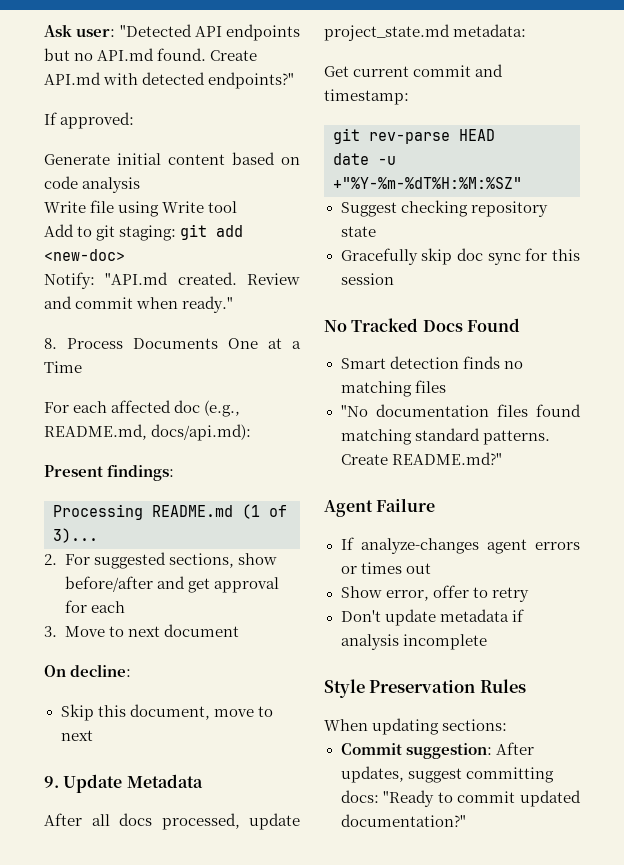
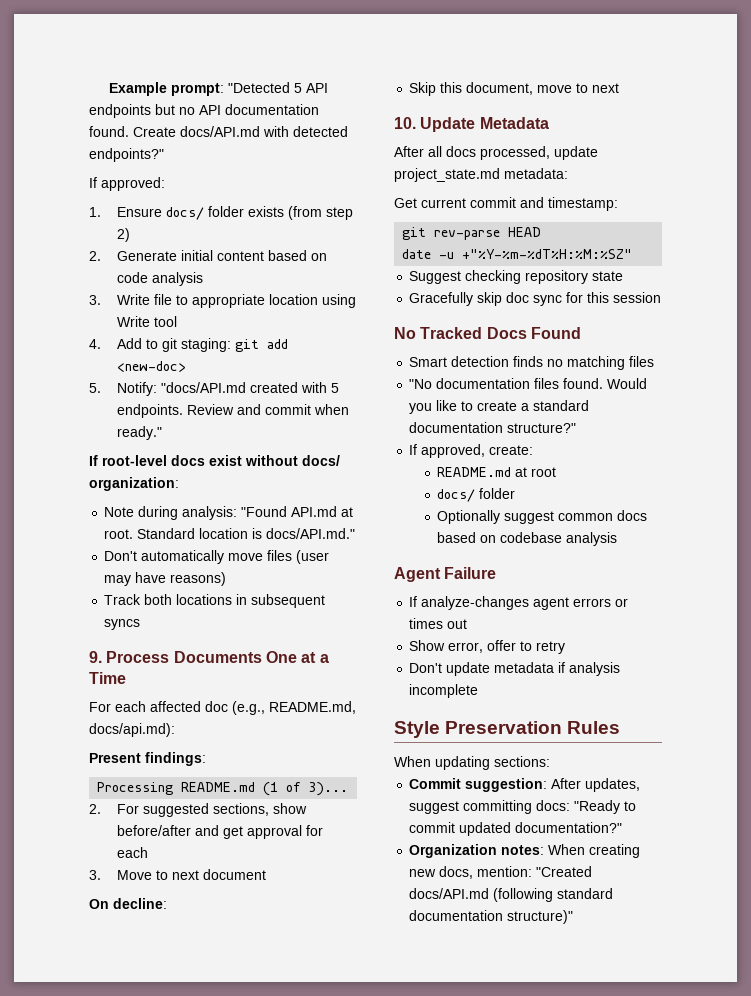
[44,24,192,37] Ask user: "Detected -> [109,82,303,96] Example prompt: "Detected 5
[97,48,155,61] API.md -> [199,104,319,115] API documentation
[44,72,101,85] API.md -> [180,126,260,137] docs/API.md
(135, 120) none -> [89,206,353,220] [116,228,130,242] [89,251,101,261] 1. Ensure docs/ folder exists (from step 2) // 2.
(141, 185) none -> [89,295,101,305] 3.
(115, 206) none -> [175,294,318,308] to appropriate location
(238, 207) none -> [89,339,101,349] 4.
[44,272,237,289] Notify: "API.md created. -> [89,382,339,396] [116,404,183,418] 5. Notify: "docs/API.md created with 5 endpoints.
[44,338,57,349] 8. -> [89,455,340,466] [89,477,179,491] [104,506,354,520] [104,528,356,539] [104,550,330,564] [104,572,227,586] [104,594,326,608] [104,619,141,630] [89,651,102,663] If root-level docs exist without docs/ organization: // Note during analysis: "Found API.md at root. Standard location is docs/API.md." // Don't automatically move files (user may have reasons) // Track both locations in subsequent syncs // 9.
[44,776,59,788] 9. -> [394,117,416,129] 10.
[536,404,581,417] [340,428,550,445] [340,452,502,465] found matching standard patterns. Create README.md?" -> [563,378,648,389] [409,400,590,414] [409,422,577,433] [409,444,534,458] [437,467,557,477] [437,488,516,502] [437,510,648,524] [437,532,618,546] found. Would you like to create a standard documentation structure?" // If approved, create: // README.md at root // docs/ folder // Optionally suggest common docs based on codebase analysis
(466, 820) none -> [409,844,641,858] [409,866,593,879] [409,888,614,902] [409,910,574,924] // Organization notes: When creating new docs, mention: "Created docs/API.md (following standard documentation structure)"

